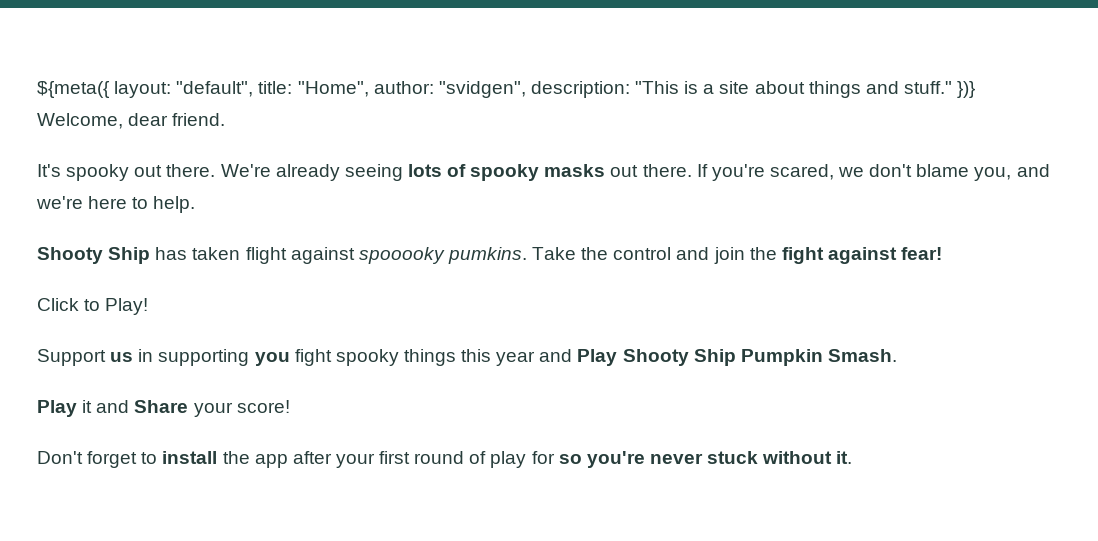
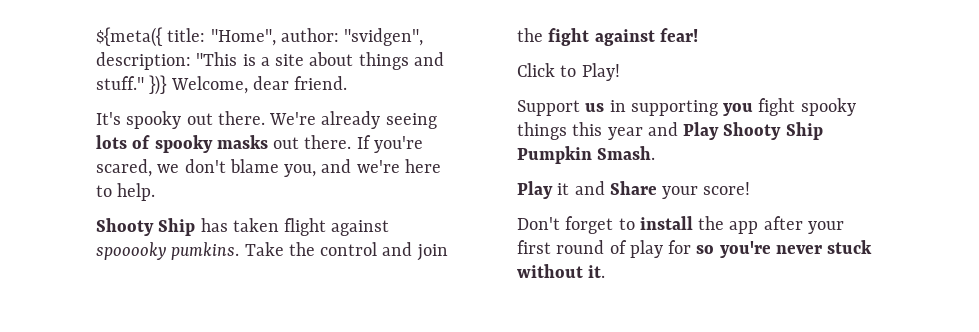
[114,81,254,98] layout: "default", -> (163, 37) none

